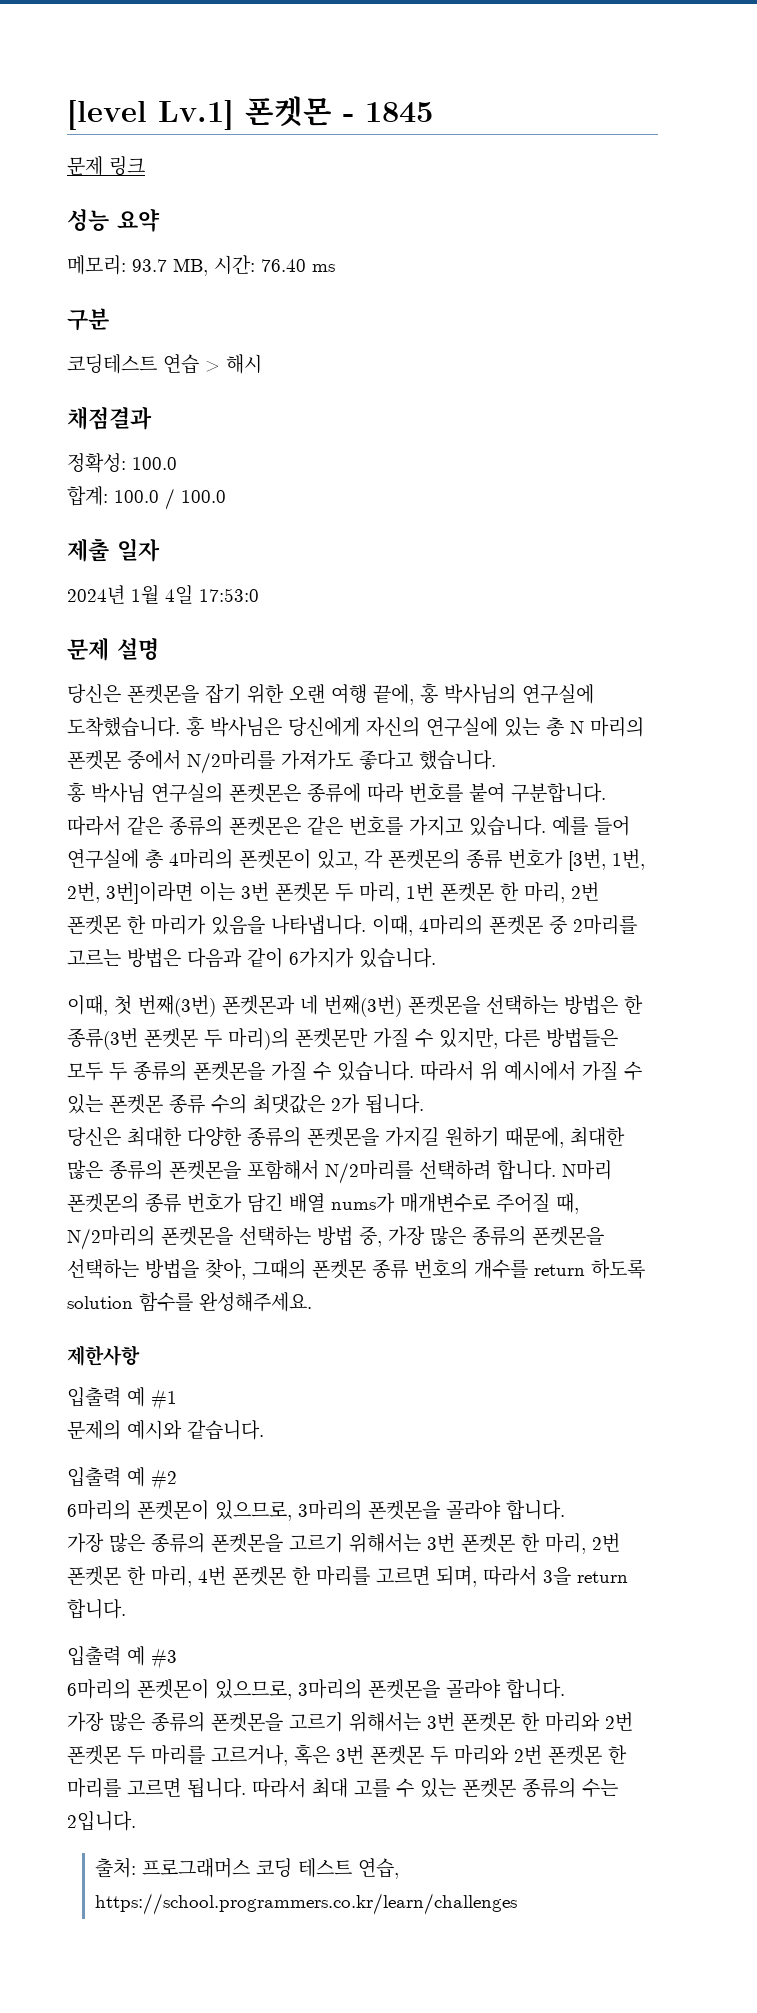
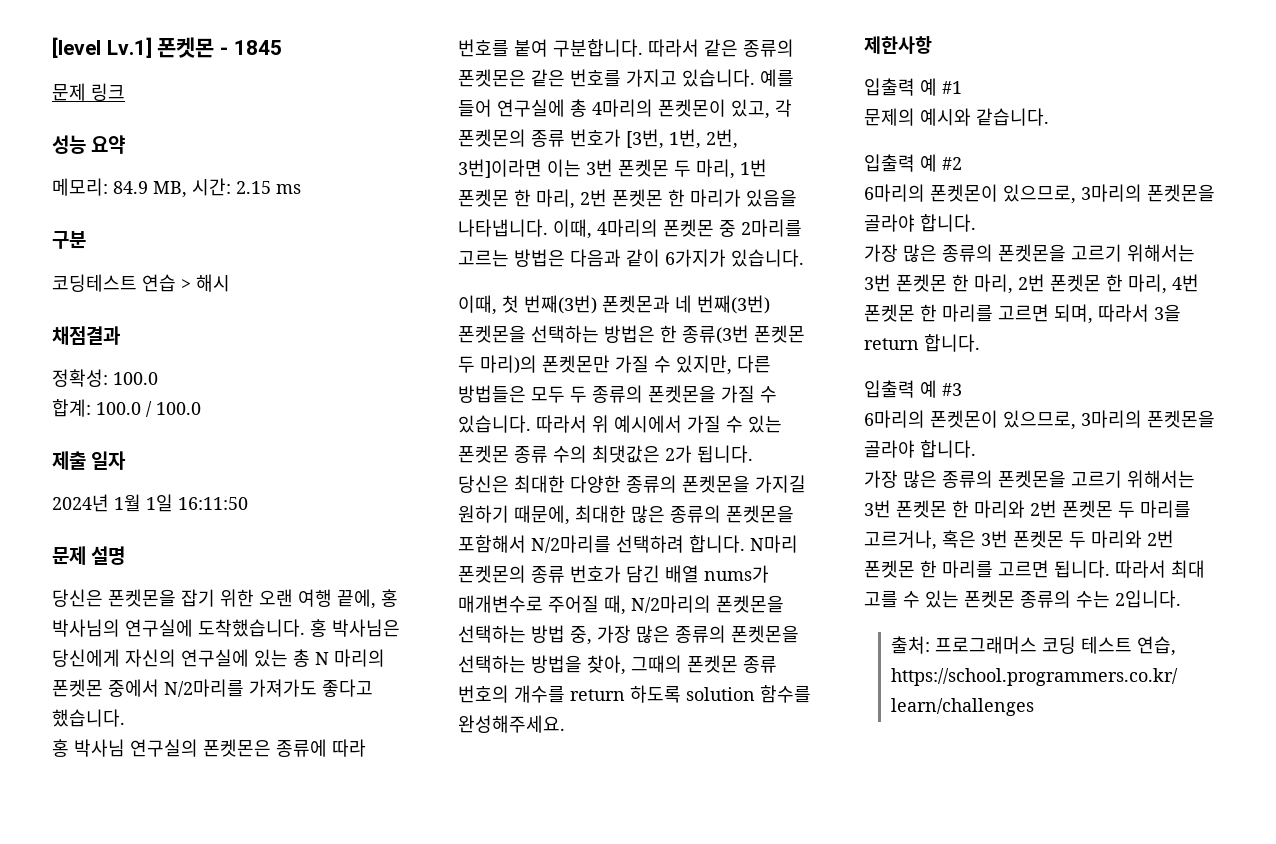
[132,259,167,272] 93.7 -> [113,181,148,194] 84.9
[261,259,306,272] 76.40 -> [236,181,271,194] 2.15
[165,585,259,604] 4일 17:53:0 -> [146,494,248,512] 1일 16:11:50

